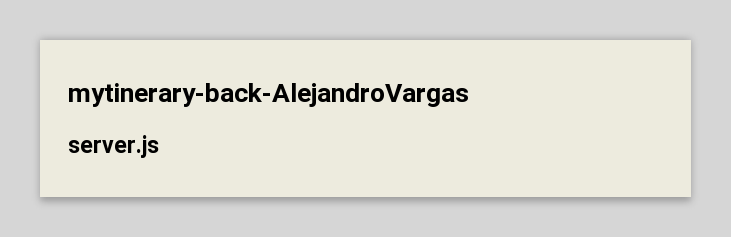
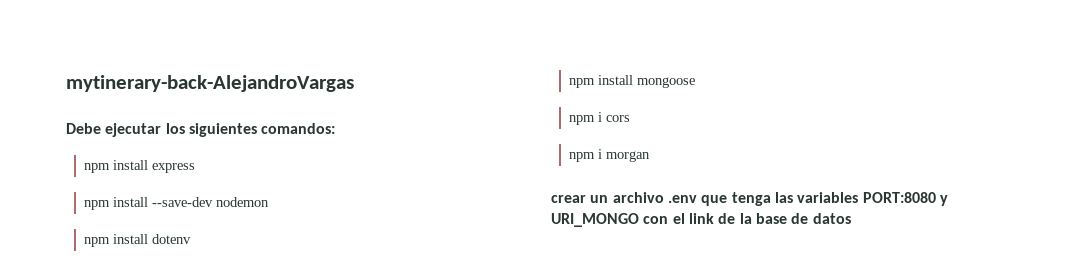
[68,135,159,158] server.js -> [66,123,336,137] [84,160,196,173] [84,197,270,210] [84,234,192,247] [569,75,696,88] [569,112,631,125] [569,149,651,162] [551,192,948,206] [551,213,851,227] Debe ejecutar los siguientes comandos: // npm install express // npm install --save-dev nodemon // npm install dotenv // npm install mongoose // npm i cors // npm i morgan // crear un archivo .env que tenga las variables PORT:8080 y URI_MONGO con el link de la base de datos

